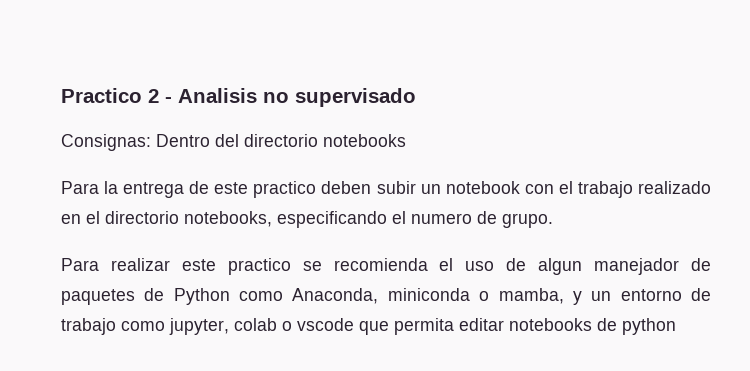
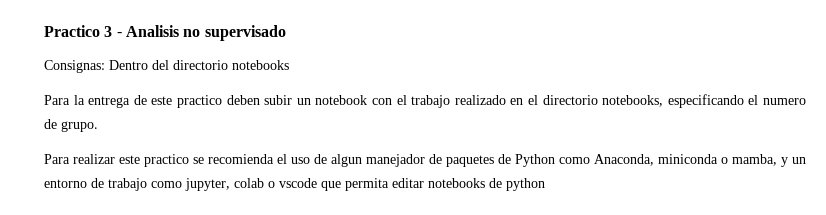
[148,89,159,103] 2 -> [104,26,113,37] 3

